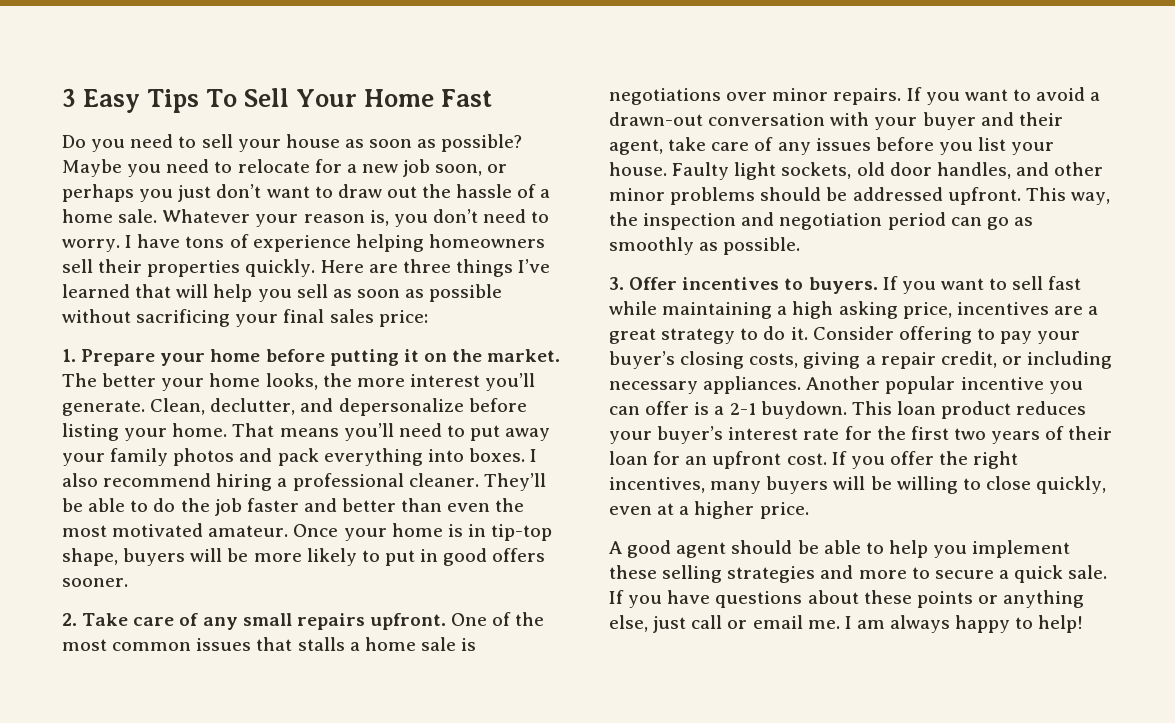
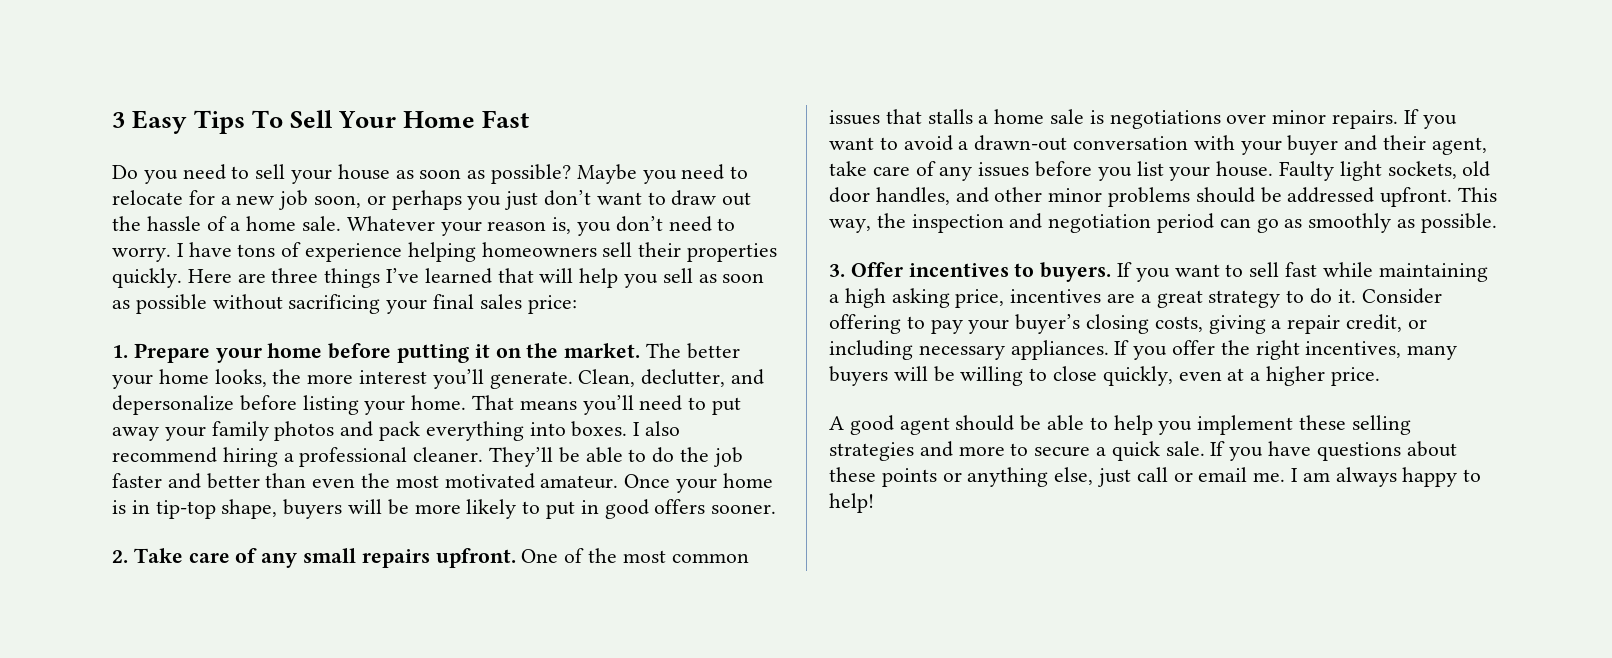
[806,376,1083,394] [609,401,1087,419] [609,426,1113,444] [609,451,827,469] Another popular incentive you can offer is a 2-1 buydown. This loan product reduces your buyer’s interest rate for the first two years of their loan for an upfront cost. -> (1109, 350) none

